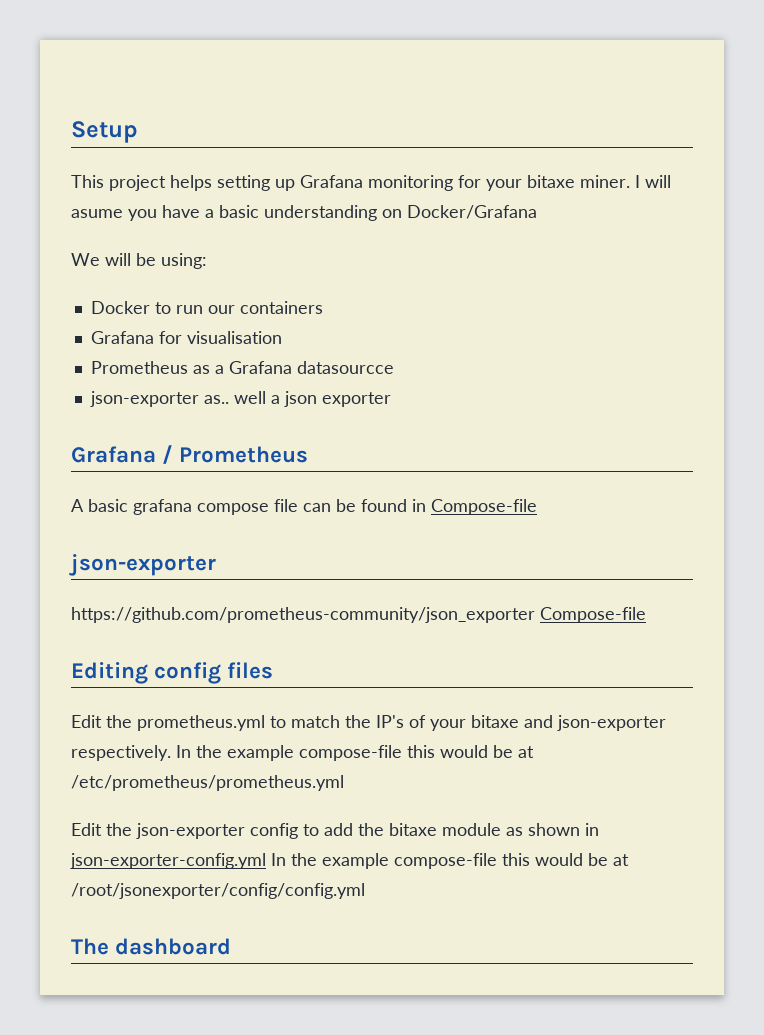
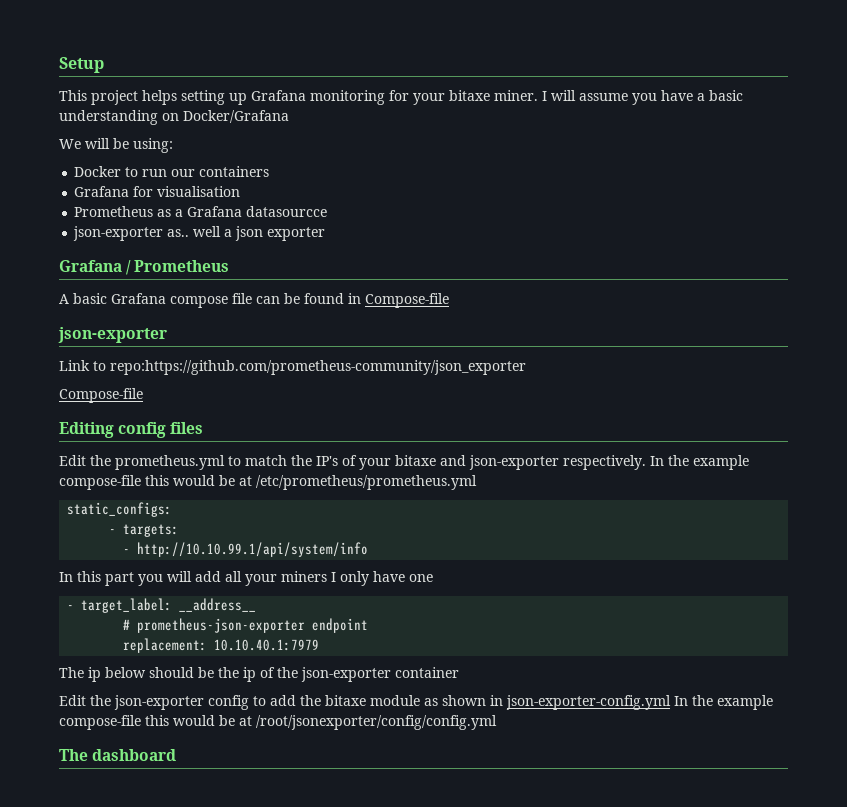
[71,209,123,218] asume -> [579,93,628,101] assume
[133,499,192,515] grafana -> [111,293,166,304] Grafana
[71,607,535,623] https://github.com/prometheus-community/json_exporter -> [59,360,526,375] Link to repo:https://github.com/prometheus-community/json_exporter //
(344, 783) none -> [67,502,173,517] [109,524,180,537] [123,542,369,557] [59,571,433,586] [67,598,257,613] [123,618,369,633] [123,638,320,653] [59,667,459,682] // static_configs: // - targets: // - http://10.10.99.1/api/system/info // In this part you will add all your miners I only have one // - target_label: __address__ // # prometheus-json-exporter endpoint // replacement: 10.10.40.1:7979 // The ip below should be the ip of the json-exporter container

